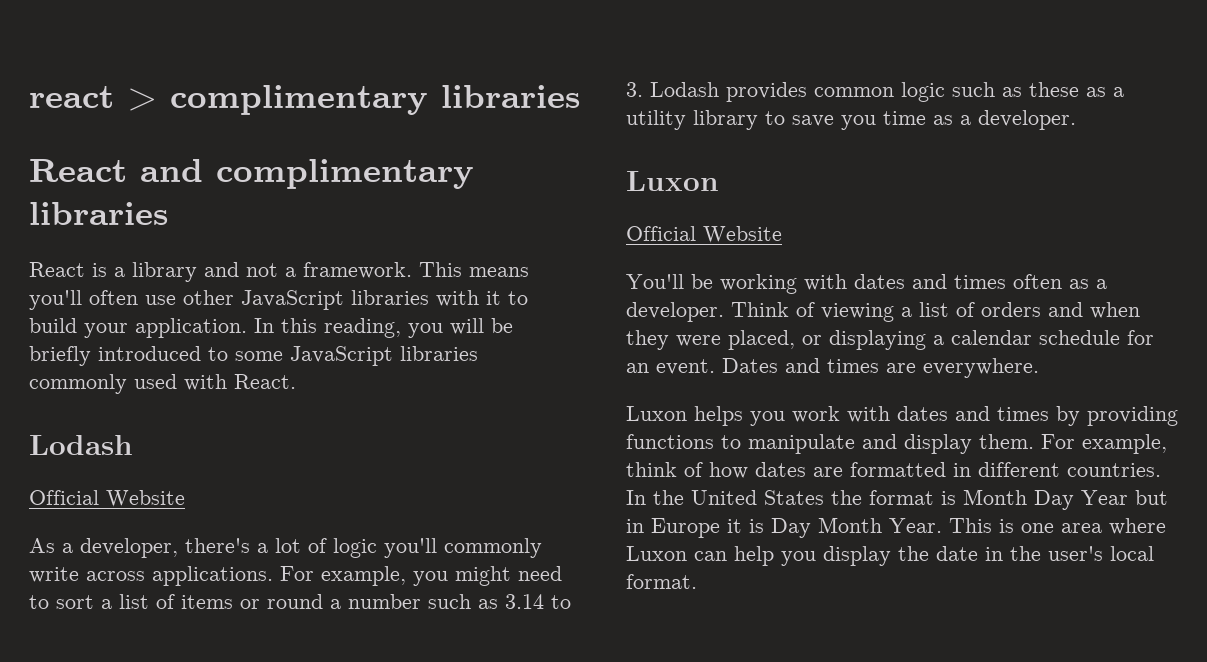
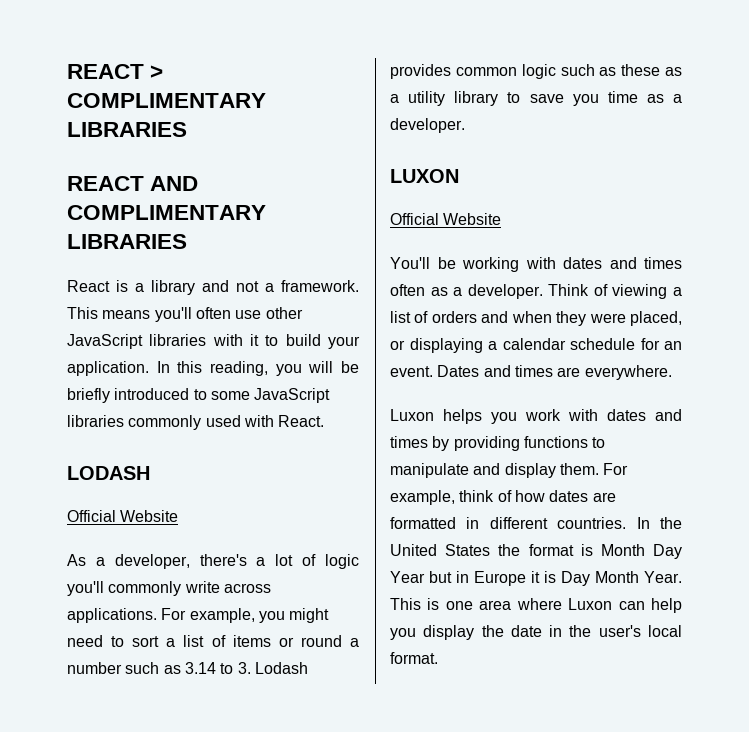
[29,85,580,115] [29,159,474,189] [29,202,168,225] react > complimentary libraries // React and complimentary libraries -> [67,64,164,79] [67,93,266,108] [67,122,187,137] [67,176,199,191] [67,205,266,220] [67,234,187,249] REACT > COMPLIMENTARY LIBRARIES // REACT AND COMPLIMENTARY LIBRARIES
[29,435,133,455] Lodash -> [67,466,150,480] LODASH
[626,171,719,191] Luxon -> [390,169,459,183] LUXON

